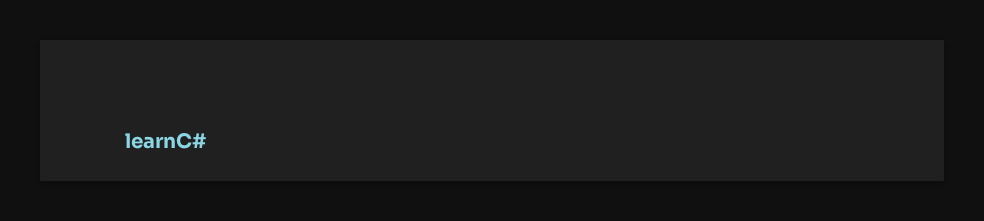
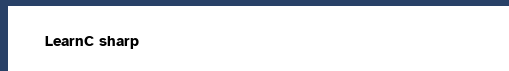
[125,132,206,149] learnC# -> [45,36,139,49] LearnC sharp

